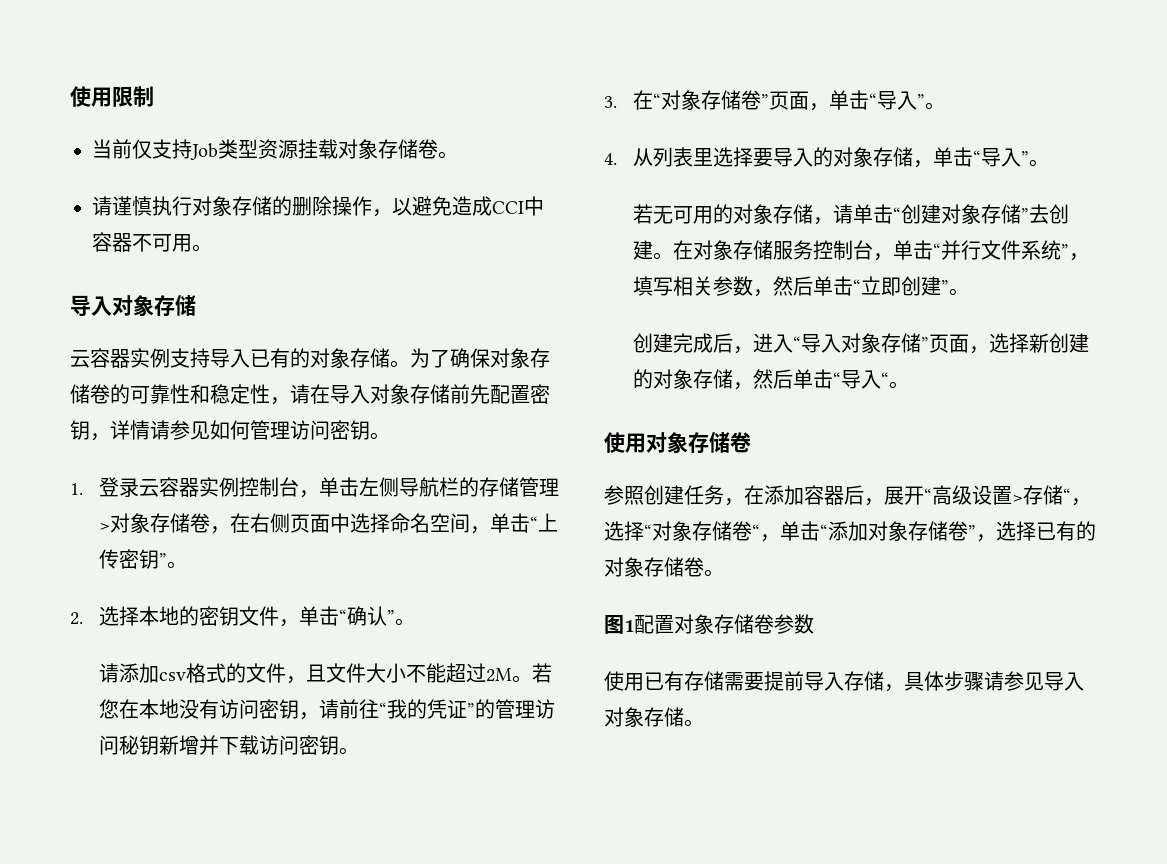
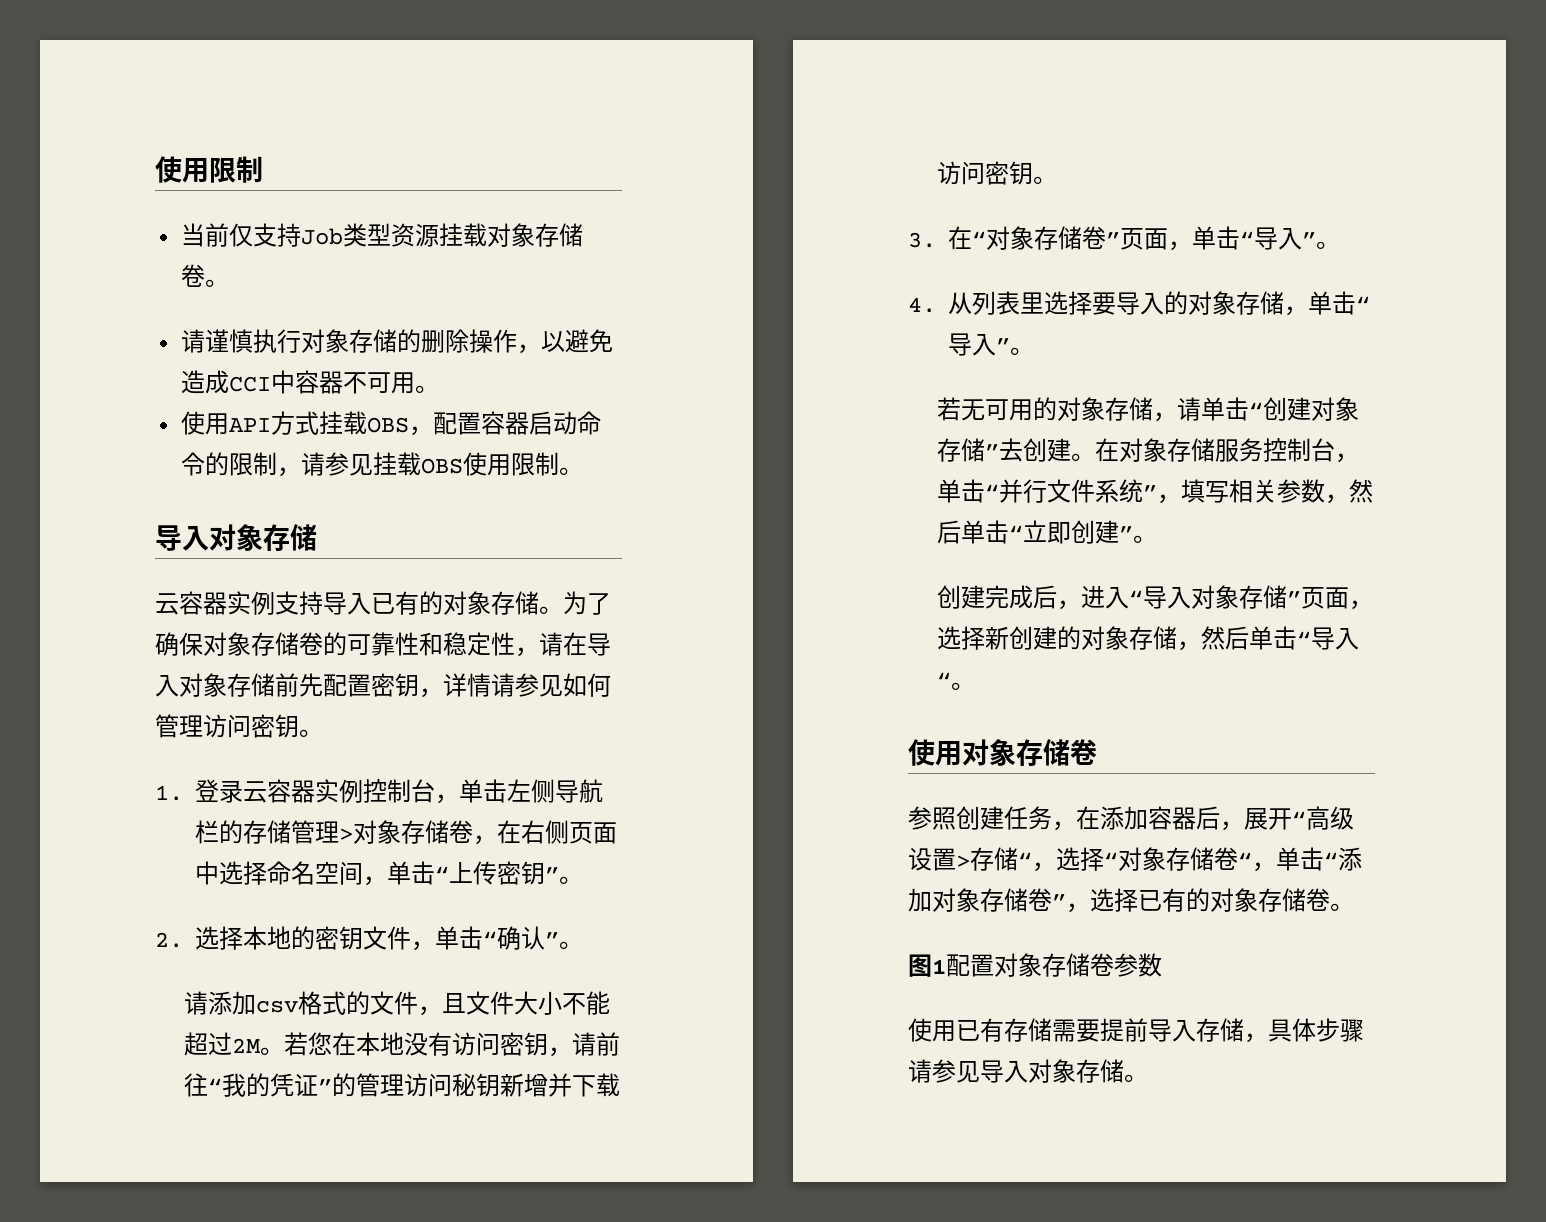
(212, 248) none -> [181,411,602,436] [181,452,584,477] // 使用API方式挂载OBS，配置容器启动命令的限制，请参见挂载OBS使用限制。

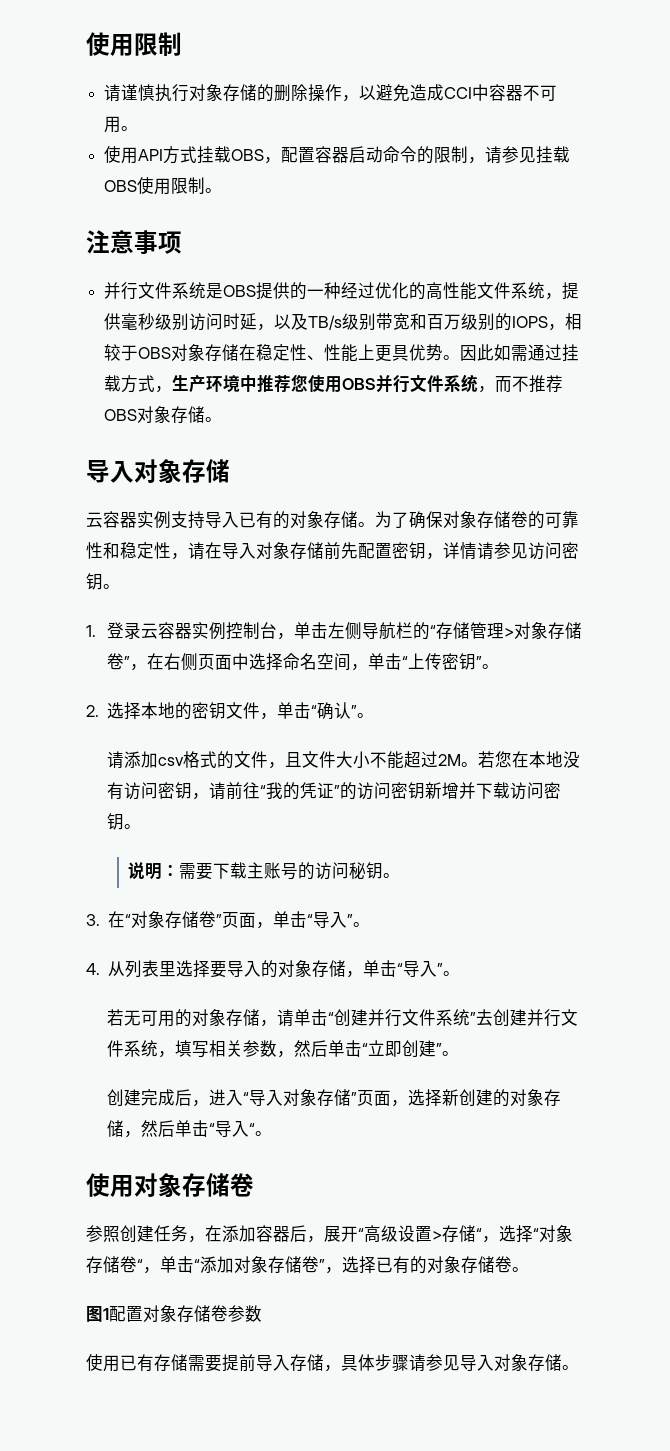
[155,156,263,183] [181,223,584,247] [181,264,230,287] 使用限制 // 当前仅支持Job类型资源挂载对象存储卷。 -> [86,32,182,56] 使用限制
(584, 471) none -> [86,230,182,254] [104,282,580,300] [104,313,583,331] [104,344,580,362] [104,374,564,393] [104,406,223,423] // 注意事项 // 并行文件系统是OBS提供的一种经过优化的高性能文件系统，提供毫秒级别访问时延，以及TB/s级别带宽和百万级别的IOPS，相较于OBS对象存储在稳定性、性能上更具优势。因此如需通过挂载方式，生产环境中推荐您使用OBS并行文件系统，而不推荐OBS对象存储。
[563,673,611,697] [155,714,203,738] 如何管理 -> (528, 551) none
(243, 832) none -> [430,625,437,637] “
(473, 831) none -> [124,656,131,668] ”
[356,1073,477,1097] 管理访问秘 -> [357,782,409,800] 访问密
(1058, 180) none -> [128,862,401,880] // 说明：需要下载主账号的访问秘钥。
[1311,397,1360,421] [937,438,1360,463] [937,479,1158,503] 对象存储”去创建。在对象存储服务控制台，单击“并行文件系统” -> [368,1009,579,1027] [107,1040,159,1057] 并行文件系统”去创建并行文件系统

